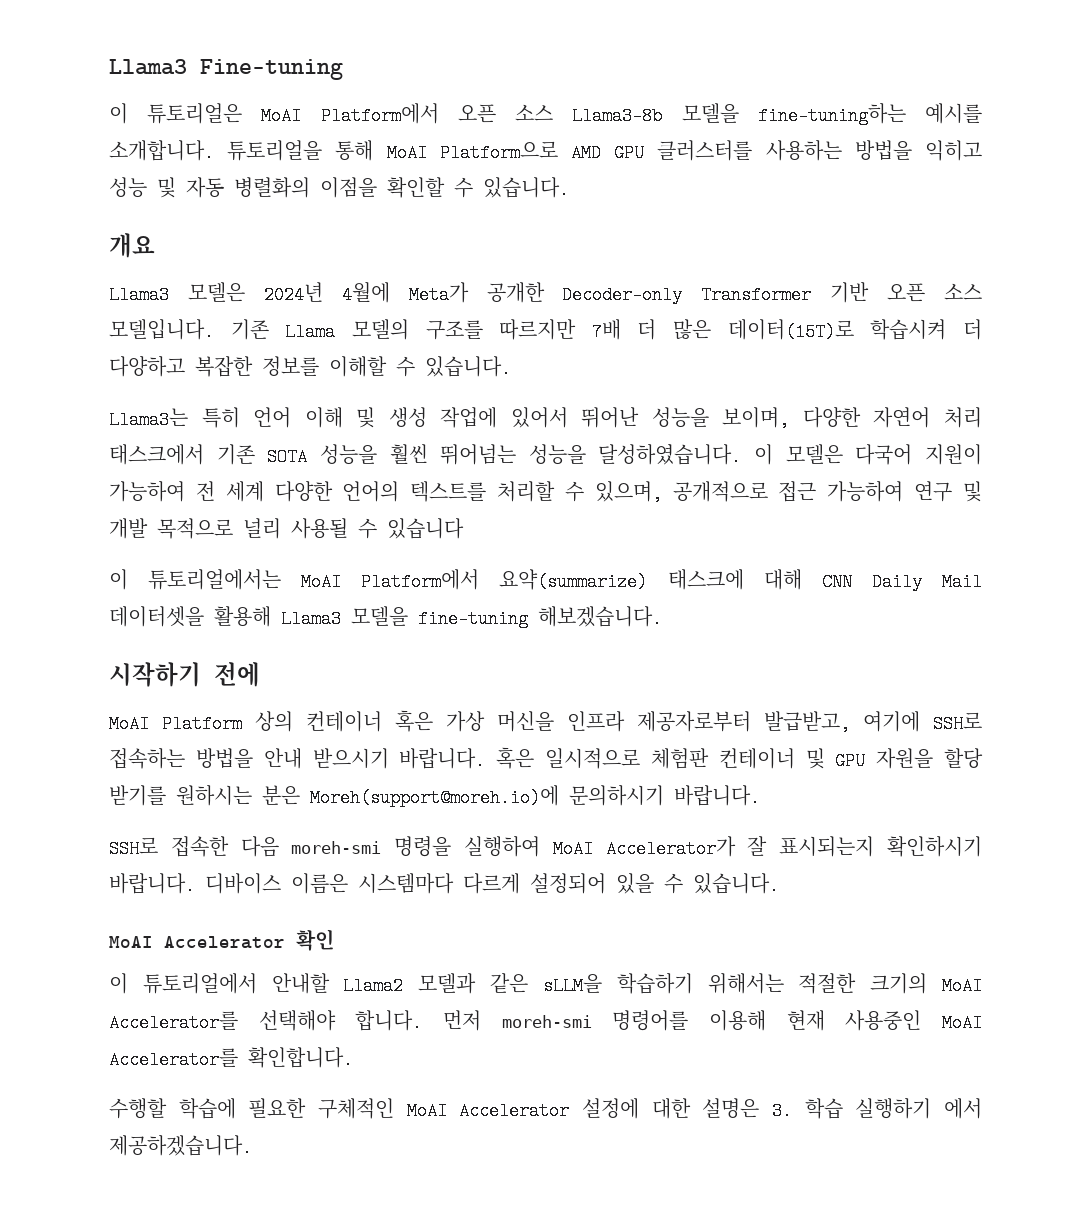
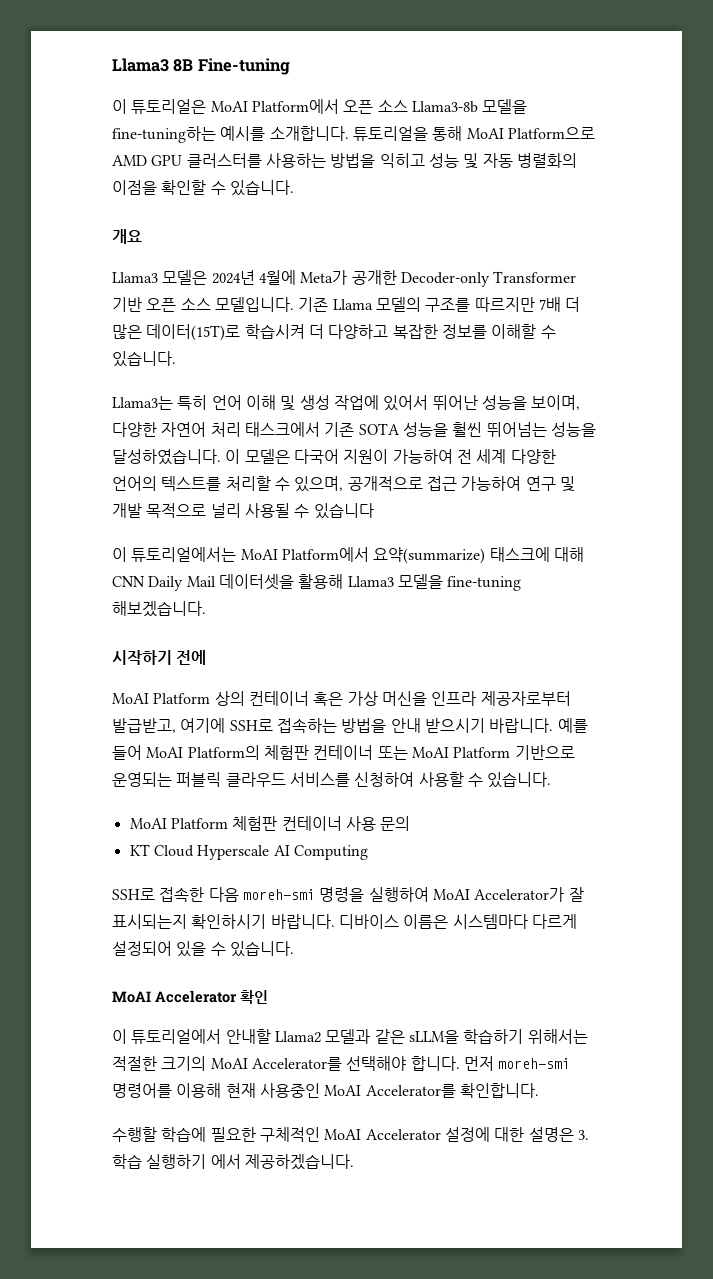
[109,59,187,75] Llama3 -> [112,58,194,72] Llama3 8B
[496,747,984,770] [109,785,760,807] 혹은 일시적으로 체험판 컨테이너 및 GPU 자원을 할당 받기를 원하시는 분은 Moreh(support@moreh.io)에 문의하시기 바랍니다. -> [557,718,588,733] [112,745,575,760] [112,772,552,788] [129,816,411,831] [129,844,368,860] 예를 들어 MoAI Platform의 체험판 컨테이너 또는 MoAI Platform 기반으로 운영되는 퍼블릭 클라우드 서비스를 신청하여 사용할 수 있습니다. // MoAI Platform 체험판 컨테이너 사용 문의 // KT Cloud Hyperscale AI Computing

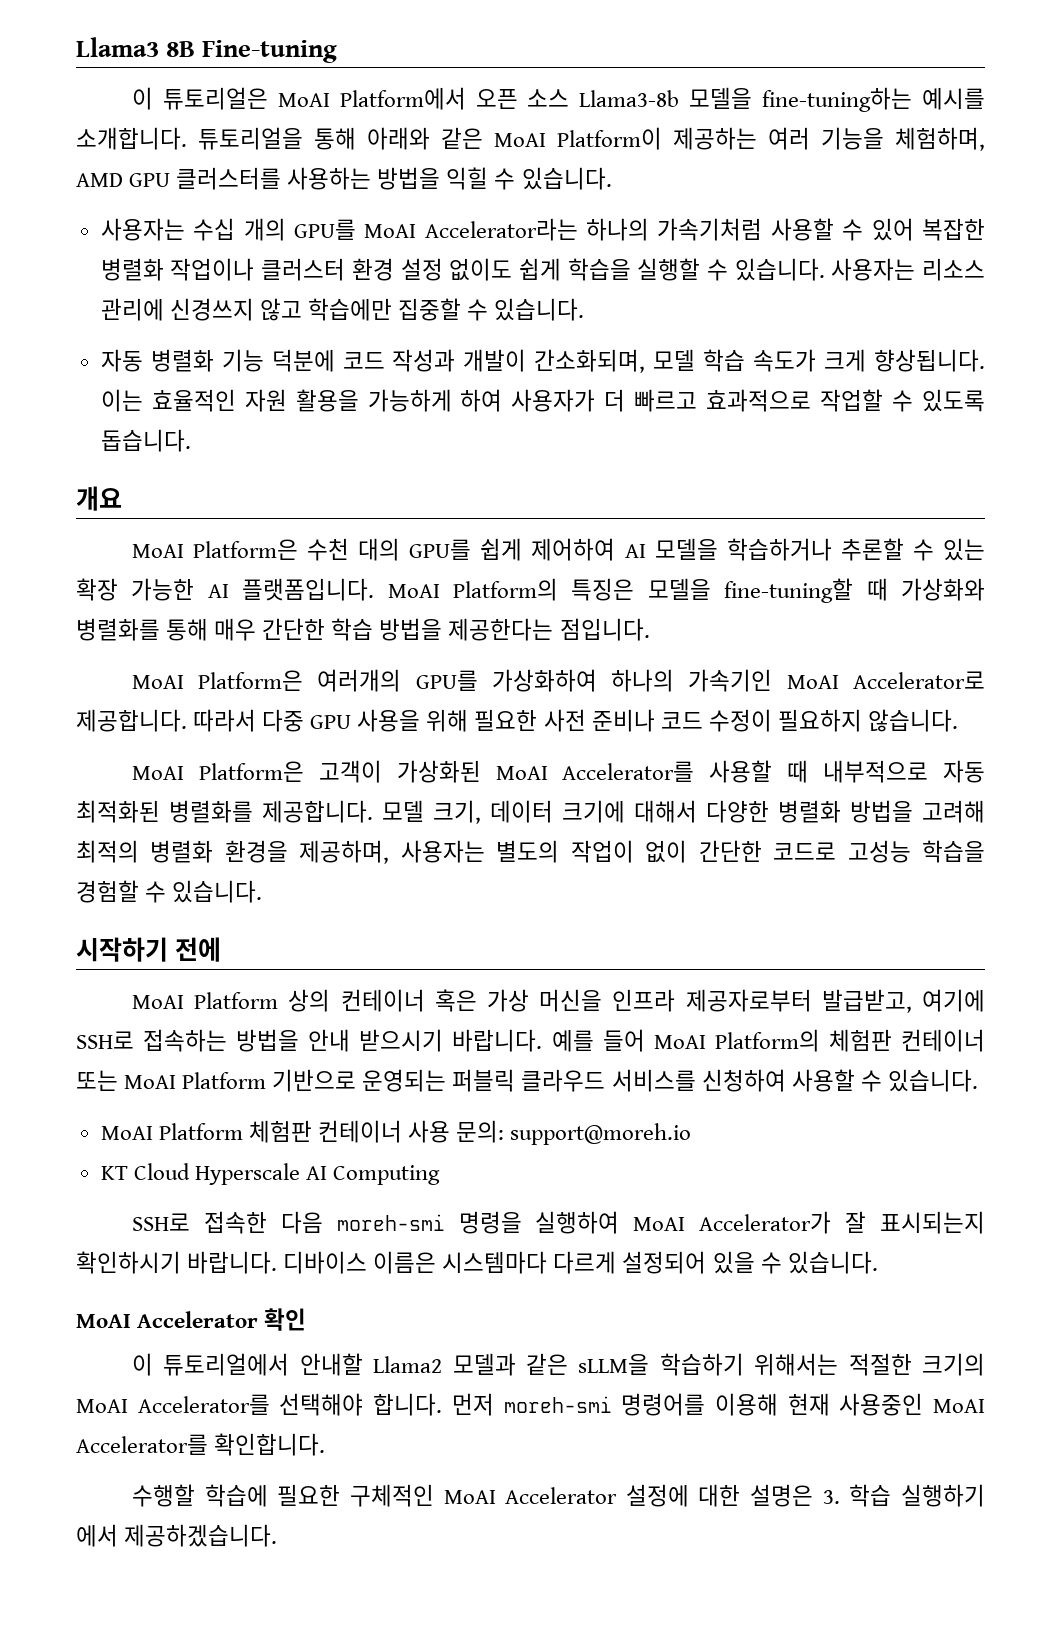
[466,127,595,139] MoAI Platform으로 -> [367,127,985,151] 아래와 같은 MoAI Platform이 제공하는 여러 기능을 체험하며,
[379,153,577,169] [112,180,294,196] [112,229,142,244] [112,270,577,287] [112,297,581,312] [112,324,556,341] [112,351,176,367] [112,395,581,411] [112,422,596,437] [112,449,556,465] [112,476,575,492] [112,503,374,519] [112,547,584,564] [112,574,522,591] [112,601,206,617] 익히고 성능 및 자동 병렬화의 이점을 확인할 수 있습니다. // 개요 // Llama3 모델은 2024년 4월에 Meta가 공개한 Decoder-only Transformer 기반 오픈 소스 모델입니다. 기존 Llama 모델의 구조를 따르지만 7배 더 많은 데이터(15T)로 학습시켜 더 다양하고 복잡한 정보를 이해할 수 있습니다. // Llama3는 특히 언어 이해 및 생성 작업에 있어서 뛰어난 성능을 보이며, 다양한 자연어 처리 태스크에서 기존 SOTA 성능을 훨씬 뛰어넘는 성능을 달성하였습니다. 이 모델은 다국어 지원이 가능하여 전 세계 다양한 언어의 텍스트를 처리할 수 있으며, 공개적으로 접근 가능하여 연구 및 개발 목적으로 널리 사용될 수 있습니다 // 이 튜토리얼에서는 MoAI Platform에서 요약(summarize) 태스크에 대해 CNN Daily Mail 데이터셋을 활용해 Llama3 모델을 fine-tuning 해보겠습니다. -> [446,167,612,190] [100,218,985,241] [100,258,985,281] [100,298,585,321] [100,349,985,373] [100,389,985,412] [100,429,191,452] [76,486,122,511] [131,538,986,561] [76,578,985,603] [76,618,650,641] [131,669,985,692] [76,709,958,732] [131,760,986,783] [76,800,985,824] [76,840,986,864] [76,880,263,903] 익힐 수 있습니다. // 사용자는 수십 개의 GPU를 MoAI Accelerator라는 하나의 가속기처럼 사용할 수 있어 복잡한 병렬화 작업이나 클러스터 환경 설정 없이도 쉽게 학습을 실행할 수 있습니다. 사용자는 리소스 관리에 신경쓰지 않고 학습에만 집중할 수 있습니다. // 자동 병렬화 기능 덕분에 코드 작성과 개발이 간소화되며, 모델 학습 속도가 크게 향상됩니다. 이는 효율적인 자원 활용을 가능하게 하여 사용자가 더 빠르고 효과적으로 작업할 수 있도록 돕습니다. // 개요 // MoAI Platform은 수천 대의 GPU를 쉽게 제어하여 AI 모델을 학습하거나 추론할 수 있는 확장 가능한 AI 플랫폼입니다. MoAI Platform의 특징은 모델을 fine-tuning할 때 가상화와 병렬화를 통해 매우 간단한 학습 방법을 제공한다는 점입니다. // MoAI Platform은 여러개의 GPU를 가상화하여 하나의 가속기인 MoAI Accelerator로 제공합니다. 따라서 다중 GPU 사용을 위해 필요한 사전 준비나 코드 수정이 필요하지 않습니다. // MoAI Platform은 고객이 가상화된 MoAI Accelerator를 사용할 때 내부적으로 자동 최적화된 병렬화를 제공합니다. 모델 크기, 데이터 크기에 대해서 다양한 병렬화 방법을 고려해 최적의 병렬화 환경을 제공하며, 사용자는 별도의 작업이 없이 간단한 코드로 고성능 학습을 경험할 수 있습니다.
[380,816,411,831] 문의 -> [456,1120,692,1145] 문의: support@moreh.io

